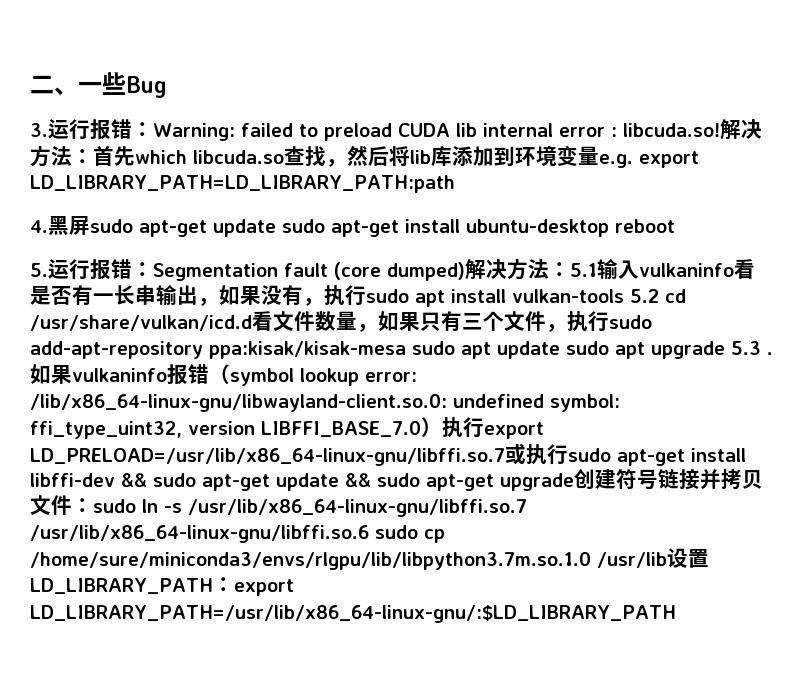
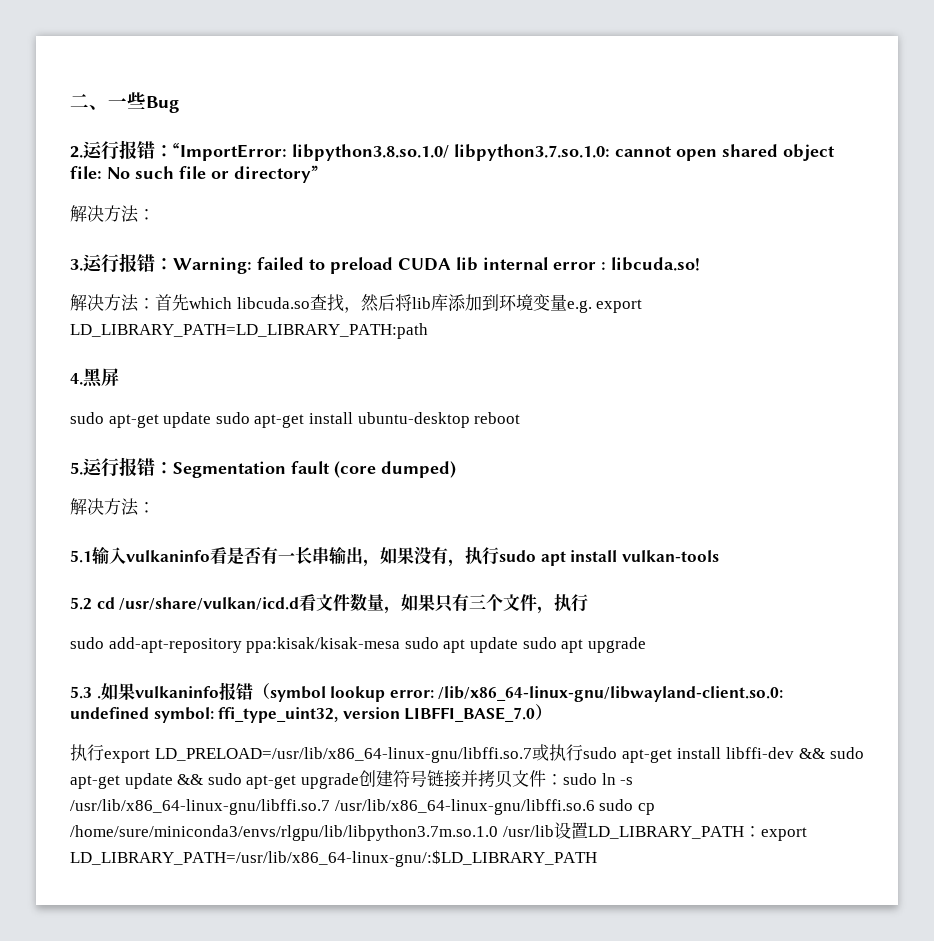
(167, 87) none -> [70,140,835,161] [70,165,318,183] [70,205,155,223] // 2.运行报错：“ImportError: libpython3.8.so.1.0/ libpython3.7.so.1.0: cannot open shared object file: No such file or directory” // 解决方法：
(720, 130) none -> (700, 264) //
(90, 225) none -> (119, 377) //
[465,259,570,280] 解决方法： -> [70,498,155,516] // 解决方法： //
(624, 296) none -> (719, 556) //
(609, 321) none -> (589, 603) //
(725, 350) none -> (646, 645) //
(442, 427) none -> (553, 712) //

